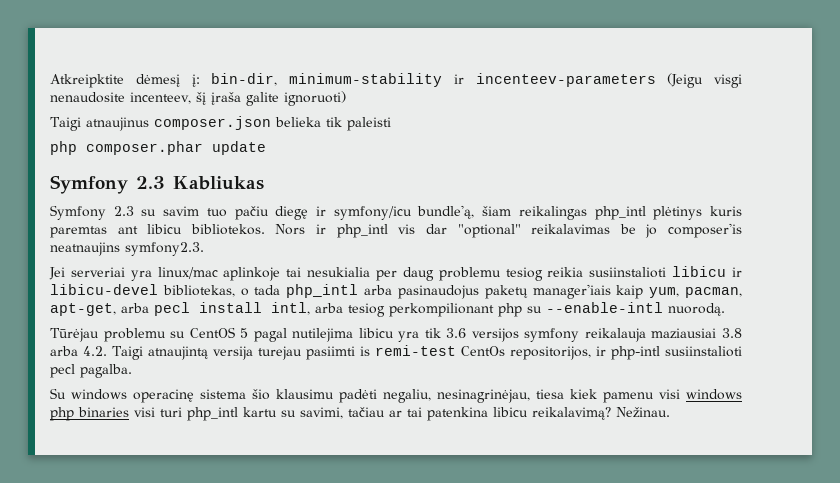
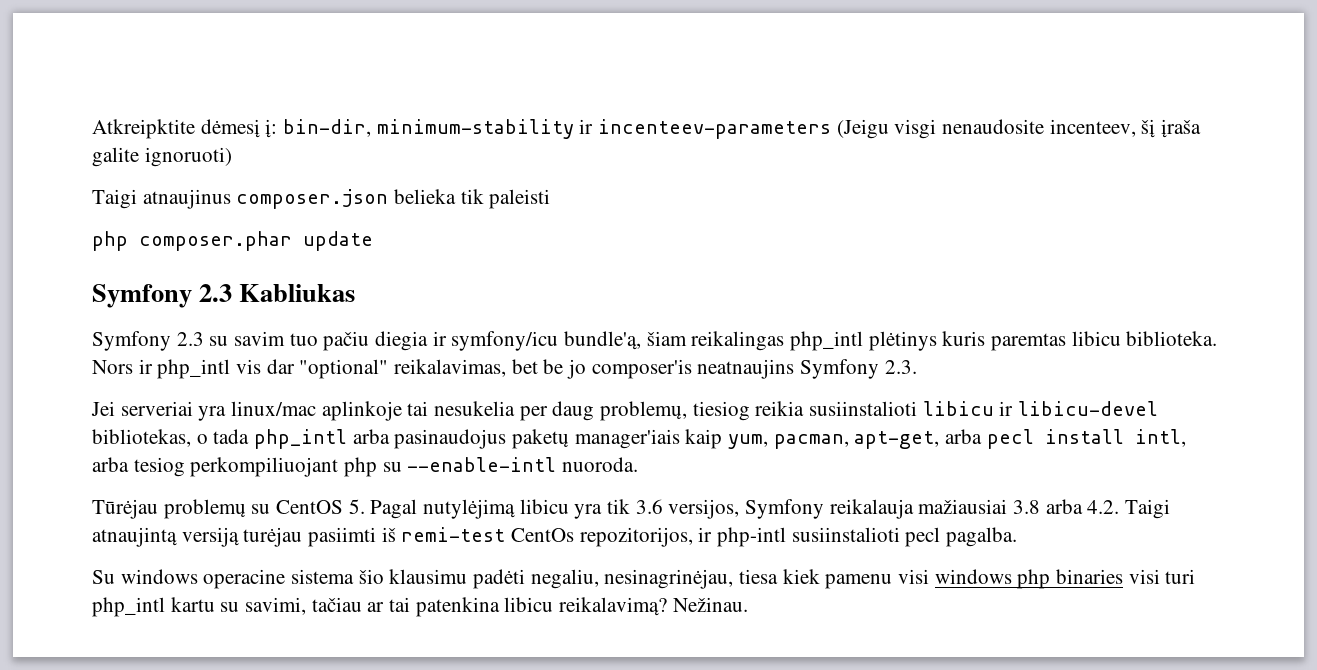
[275,206,309,220] diegę -> [375,331,429,351] diegia
[117,224,265,235] ant libicu bibliotekos. -> [1071,331,1218,346] libicu biblioteka.
[531,224,611,234] reikalavimas -> [394,359,538,377] reikalavimas, bet
[125,242,204,256] symfony2.3. -> [800,359,917,379] Symfony 2.3.
[307,267,371,277] nesukialia -> [434,401,516,416] nesukelia
[438,267,543,281] problemu tesiog -> [600,401,750,421] problemų, tiesiog
[389,303,494,317] perkompilionant -> [190,457,339,477] perkompiliuojant
[668,303,725,316] nuorodą. -> [562,457,639,472] nuoroda.
[103,328,166,342] problemu -> [163,499,246,519] problemų
[240,328,354,342] 5 pagal nutilejima -> [348,499,516,519] 5. Pagal nutylėjimą
[471,328,717,342] versijos symfony reikalauja maziausiai -> [668,499,1008,519] versijos, Symfony reikalauja mažiausiai
[212,346,370,360] versija turejau pasiimti is -> [181,527,396,547] versiją turėjau pasiimti iš
[509,346,591,360] repositorijos, -> [579,527,693,547] repozitorijos,
[133,389,194,403] operacinę -> [203,569,286,589] operacine

